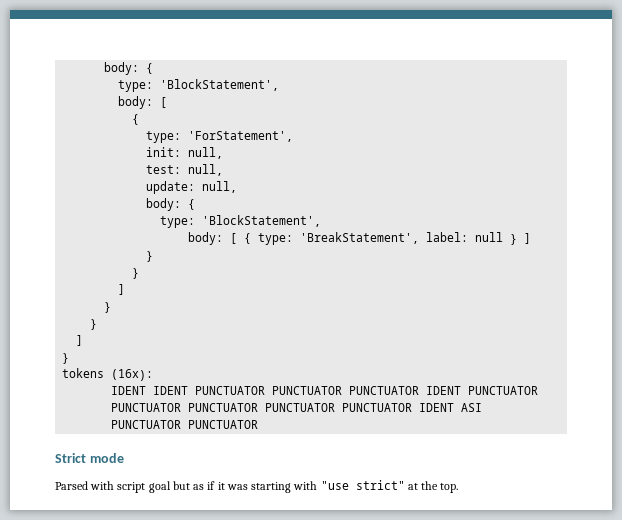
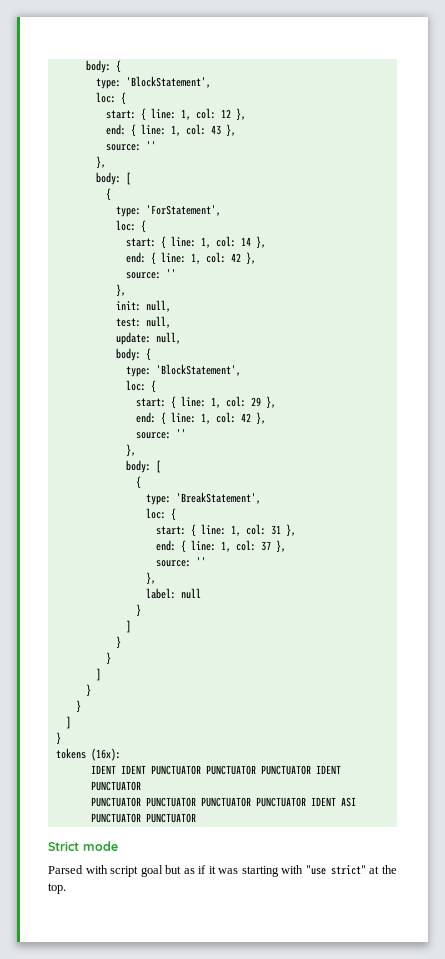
[104,62,154,75] [118,79,280,92] body: { // type: 'BlockStatement', -> [85,60,121,73] [95,76,211,89] [95,92,126,105] [105,108,246,121] [105,124,236,137] [105,141,156,151] [95,156,106,169] body: { // type: 'BlockStatement', // loc: { // start: { line: 1, col: 12 }, // end: { line: 1, col: 43 }, // source: '' // },
(294, 136) none -> [115,220,146,233] [125,236,266,249] [125,252,256,265] [125,269,176,279] [115,284,126,297] // loc: { // start: { line: 1, col: 14 }, // end: { line: 1, col: 42 }, // source: '' // },
[188,232,252,245] // body: [ { -> [125,380,156,393] [135,396,276,409] [135,412,266,425] [135,429,186,439] [125,444,136,457] [125,460,161,473] [135,476,141,489] // loc: { // start: { line: 1, col: 29 }, // end: { line: 1, col: 42 }, // source: '' // }, // body: [ // { //
(420, 238) none -> [145,508,176,521] [155,524,296,537] [155,540,286,553] [155,557,206,567] [145,572,156,585] // loc: { // start: { line: 1, col: 31 }, // end: { line: 1, col: 37 }, // source: '' // }, //
[510,234,518,245] } -> [135,604,141,617] // } //

